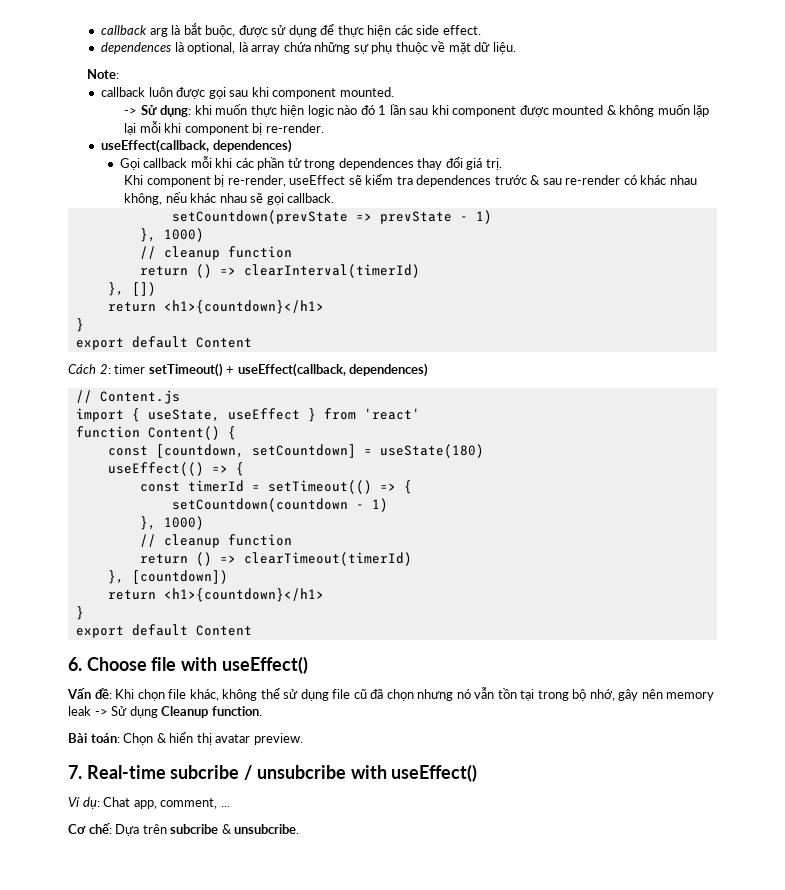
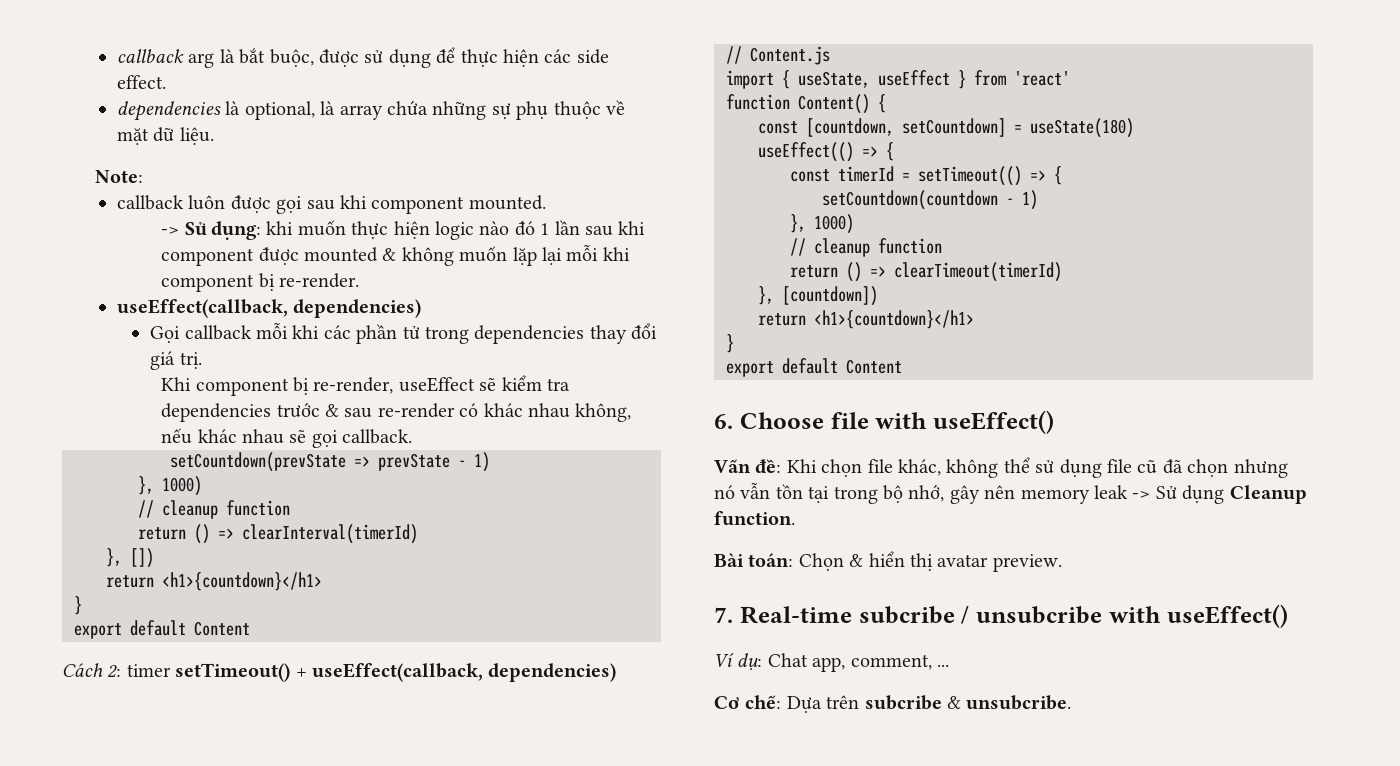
[101,42,172,54] dependences -> [117,101,222,121] dependencies
[212,139,292,153] dependences) -> [293,299,422,318] dependencies)
[338,158,414,170] dependences -> [474,325,585,344] dependencies
[416,175,492,187] dependences -> [161,403,272,422] dependencies
[349,363,429,377] dependences) -> [488,663,617,682] dependencies)

